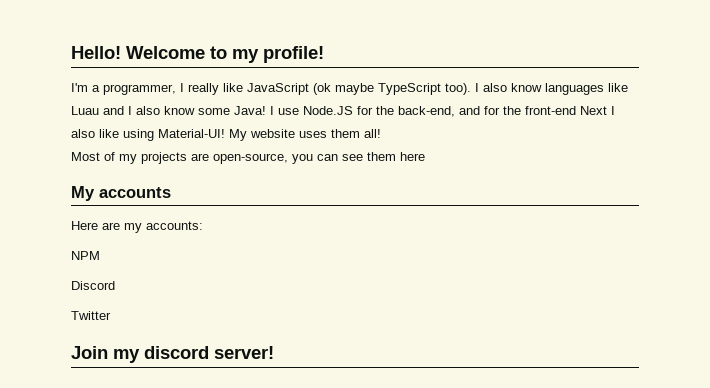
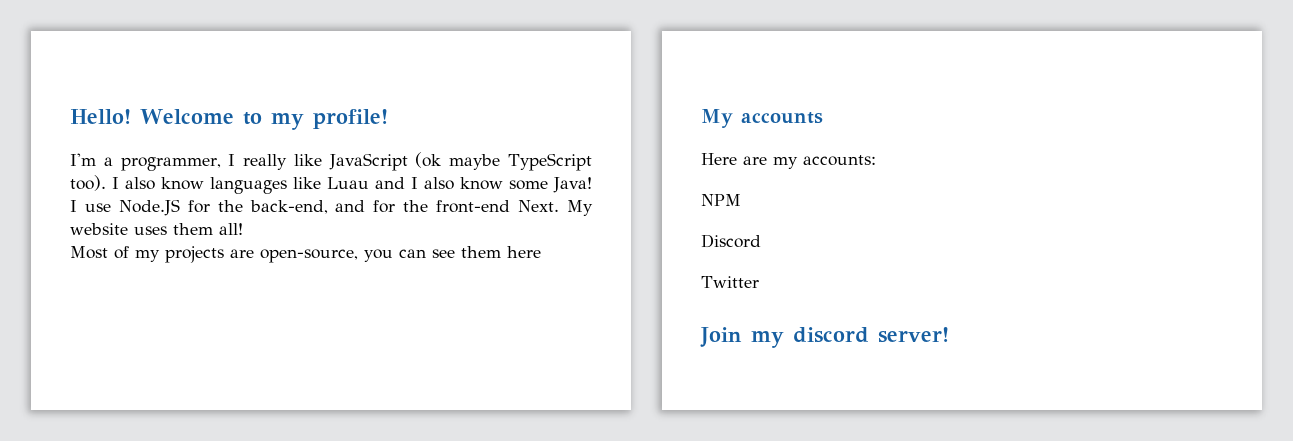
[580,106,615,115] [71,129,225,141] Next I also like using Material-UI! -> [518,200,560,212] Next.

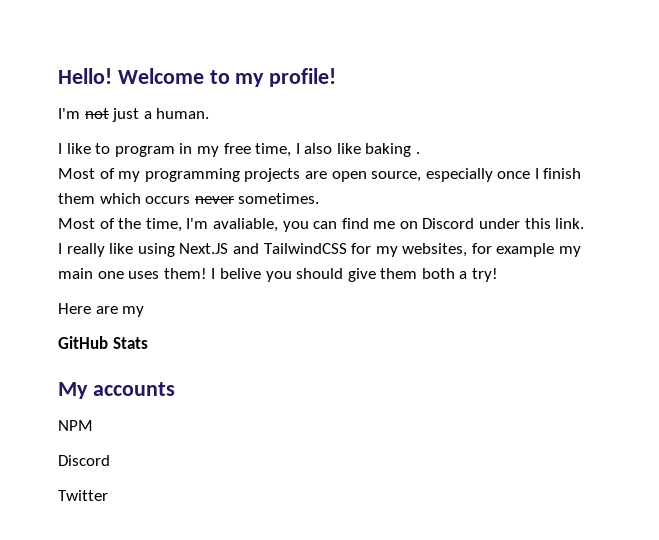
[103,152,593,171] [70,175,592,194] [70,199,594,216] [70,223,243,235] a programmer, I really like JavaScript (ok maybe TypeScript too). I also know languages like Luau and I also know some Java! I use Node.JS for the back-end, and for the front-end Next. My website uses them all! -> [84,108,210,122] [58,143,421,157] not just a human. // I like to program in my free time, I also like baking .
(160, 255) none -> [144,168,240,182] programming
[260,246,541,263] [701,109,823,128] open-source, you can see them here // My accounts -> [331,168,582,182] [58,193,320,204] [58,218,585,232] [58,243,582,257] [58,268,499,282] open source, especially once I finish them which occurs never sometimes. // Most of the time, I'm avaliable, you can find me on Discord under this link. // I really like using Next.JS and TailwindCSS for my websites, for example my main one uses them! I belive you should give them both a try!
[803,155,876,166] accounts: -> [58,336,148,349] [58,382,175,399] // GitHub Stats // My accounts
[700,327,949,348] // Join my discord server! -> (108, 495) none

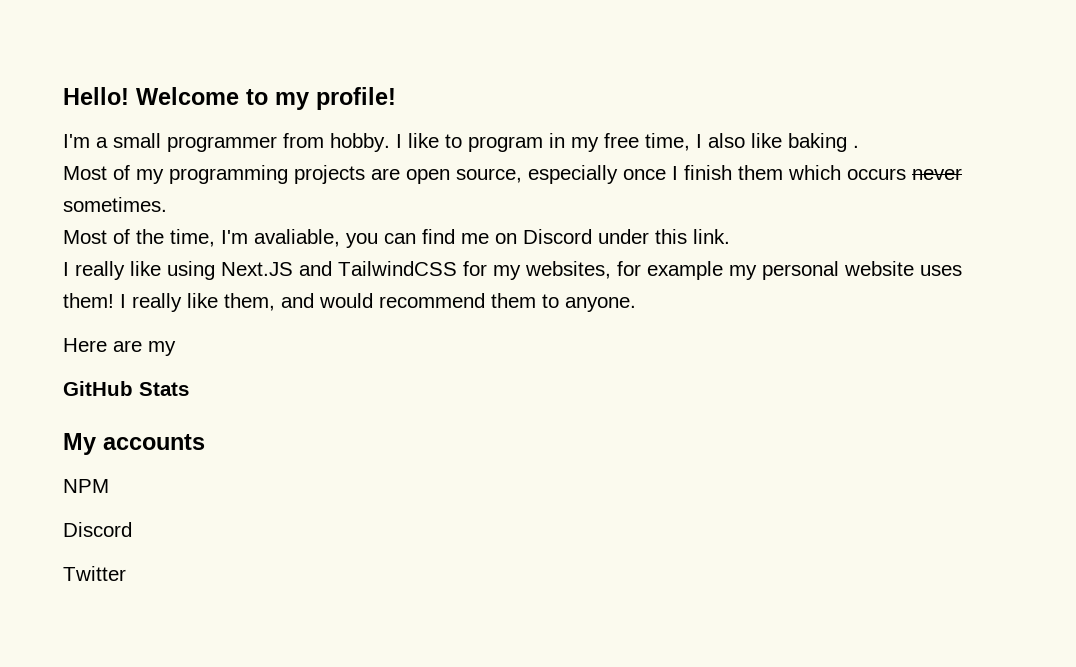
[84,108,210,122] not just a human. // -> [96,133,390,152] a small programmer from hobby.
[58,268,124,279] main one -> [762,261,914,280] personal website
[219,268,499,282] belive you should give them both a try! -> [132,293,636,312] really like them, and would recommend them to anyone.

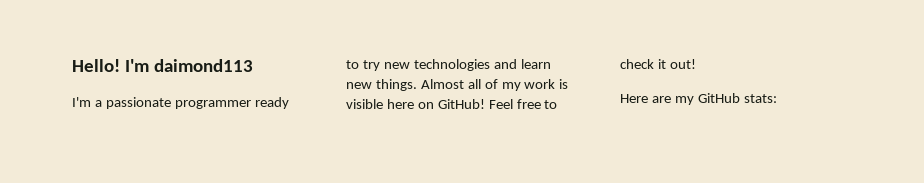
[136,87,396,110] [63,133,859,152] [63,165,962,184] [63,197,167,212] [63,229,730,248] [63,261,962,280] [63,293,636,312] [63,338,176,356] [63,381,189,396] [63,433,205,455] [63,479,109,493] [63,522,132,537] [63,566,126,581] Welcome to my profile! // I'm a small programmer from hobby. I like to program in my free time, I also like baking . // Most of my programming projects are open source, especially once I finish them which occurs never sometimes. // Most of the time, I'm avaliable, you can find me on Discord under this link. // I really like using Next.JS and TailwindCSS for my websites, for example my personal website uses them! I really like them, and would recommend them to anyone. // Here are my // GitHub Stats // My accounts // NPM // Discord // Twitter -> [124,59,253,72] [72,97,289,109] [346,59,551,71] [346,79,569,91] [346,99,558,109] [620,59,696,69] [620,93,777,105] I'm daimond113 // I'm a passionate programmer ready to try new technologies and learn new things. Almost all of my work is visible here on GitHub! Feel free to check it out! // Here are my GitHub stats:

